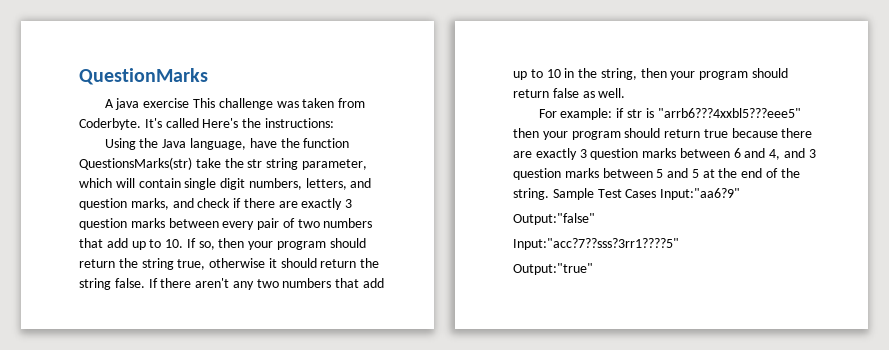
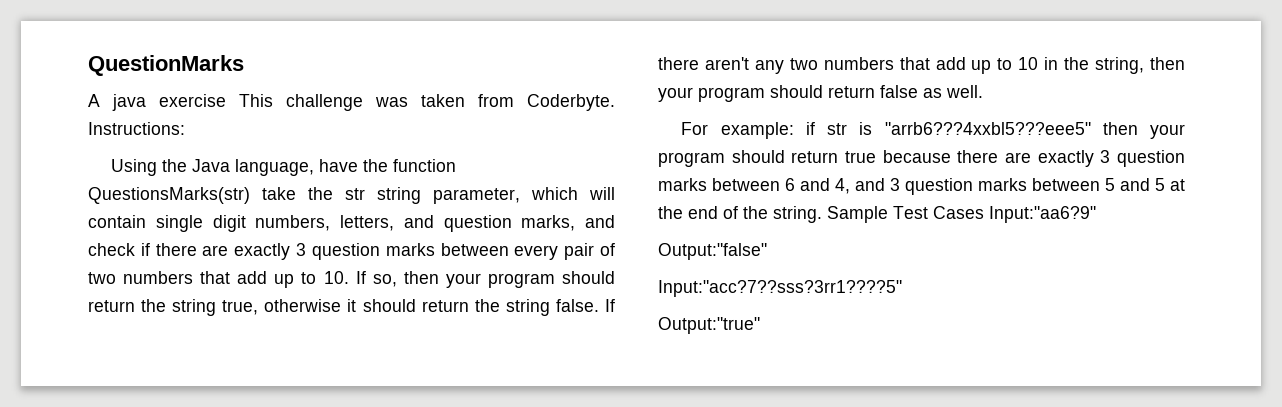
[144,118,334,128] It's called Here's the instructions: -> [88,122,185,135] Instructions:

